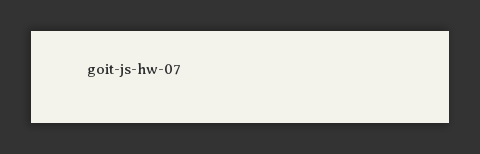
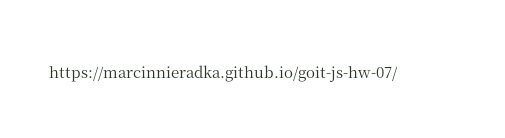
[87,63,181,77] goit-js-hw-07 -> [49,65,398,82] https://marcinnieradka.github.io/goit-js-hw-07/

